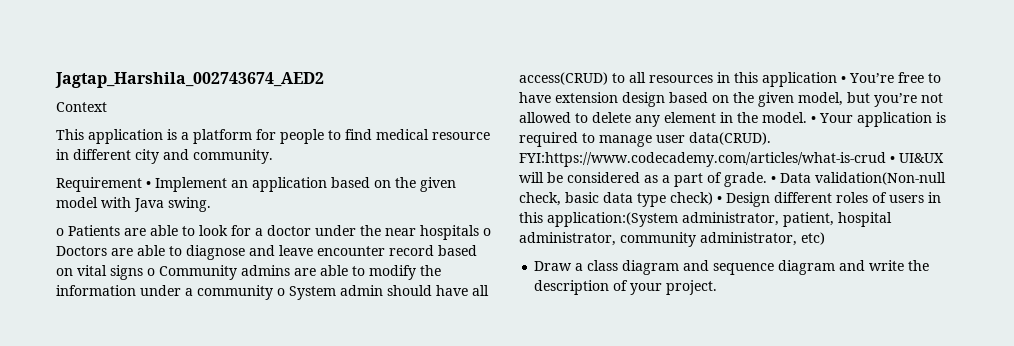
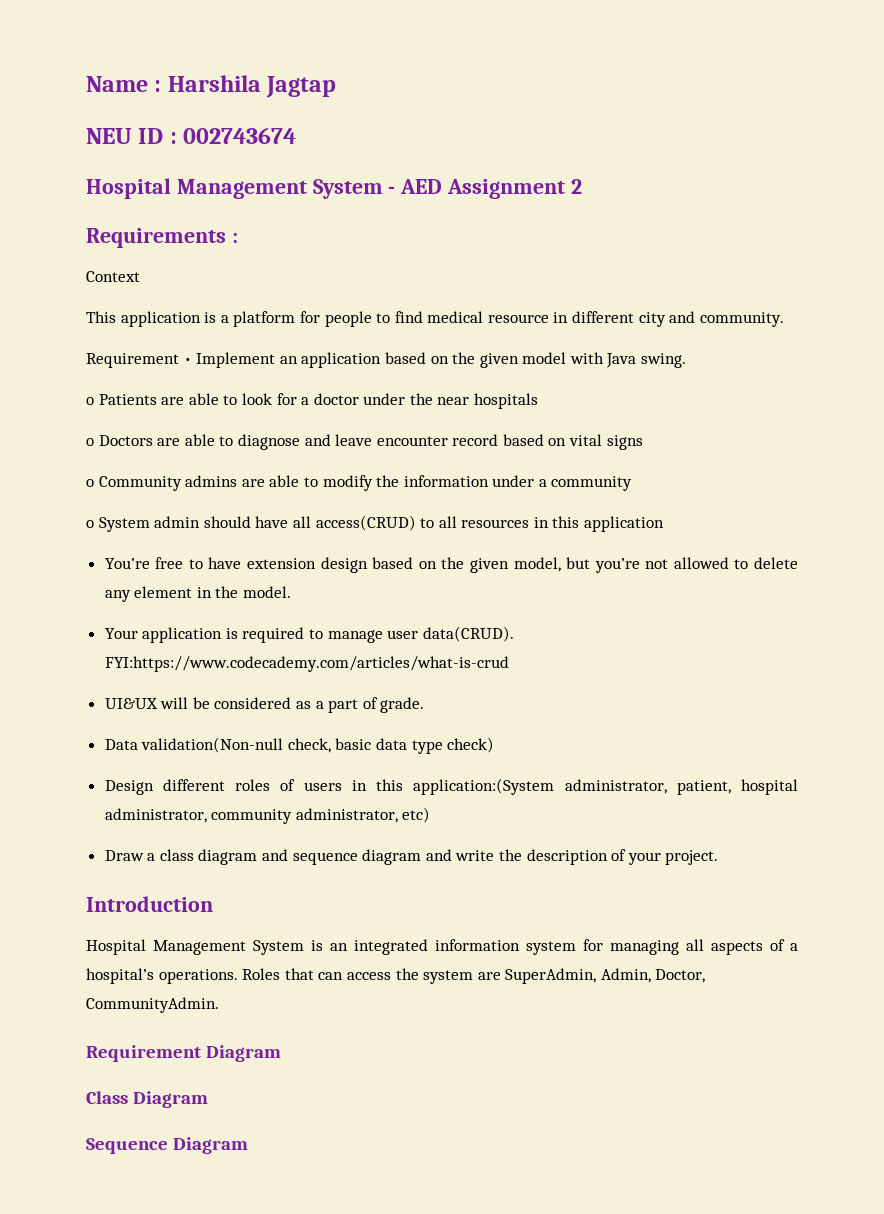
[55,72,324,88] Jagtap_Harshila_002743674_AED2 -> [86,75,337,98] [86,127,297,144] [86,178,582,199] [86,228,238,248] Name : Harshila Jagtap // NEU ID : 002743674 // Hospital Management System - AED Assignment 2 // Requirements :
(479, 232) none -> (539, 401) //
(143, 272) none -> (643, 442) //
(273, 292) none -> (633, 483) //
[841,76,846,83] • -> (665, 524) //
[811,116,816,123] • -> (292, 592) //
[890,156,895,163] • -> (509, 664) //
[771,176,776,183] • -> (425, 705) //
[717,196,722,203] • -> (495, 745) //
(718, 287) none -> [86,896,213,912] [86,939,798,955] [86,968,706,984] [86,997,219,1013] [86,1045,282,1062] [86,1091,209,1108] [86,1137,249,1154] // Introduction // Hospital Management System is an integrated information system for managing all aspects of a hospital’s operations. Roles that can access the system are SuperAdmin, Admin, Doctor, CommunityAdmin. // Requirement Diagram // Class Diagram // Sequence Diagram

